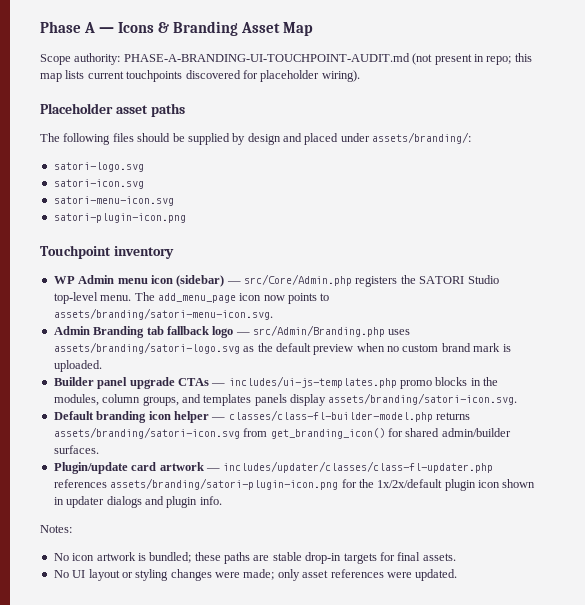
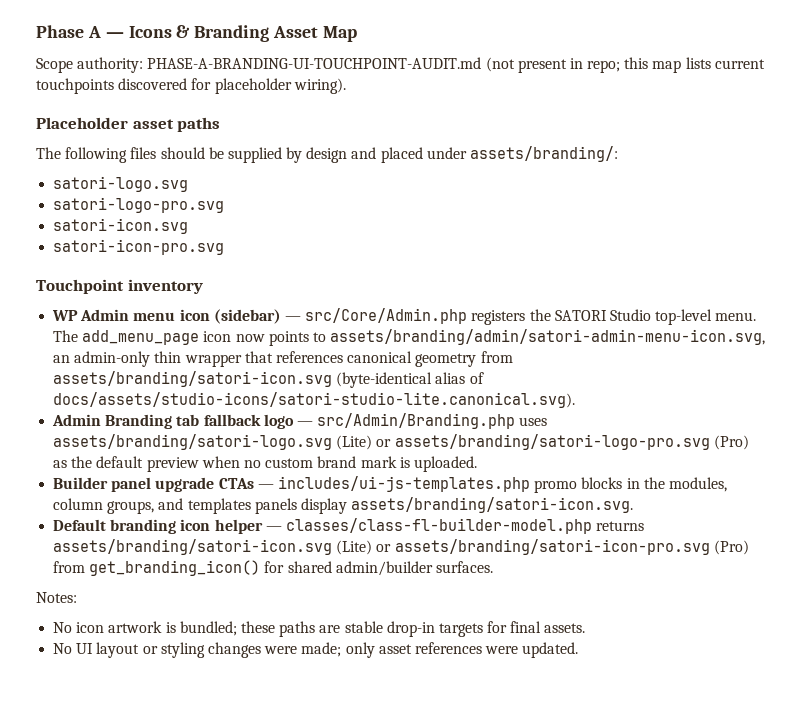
(144, 167) none -> [53,197,225,213] // satori-logo-pro.svg
[53,196,174,206] [53,213,186,223] satori-menu-icon.svg // satori-plugin-icon.png -> [53,239,225,255] satori-icon-pro.svg
[53,308,273,320] assets/branding/satori-menu-icon.svg. -> [330,329,766,345] [53,351,513,367] [53,371,484,388] [53,392,576,408] assets/branding/admin/satori-admin-menu-icon.svg, an admin-only thin wrapper that references canonical geometry from assets/branding/satori-icon.svg (byte-identical alias of docs/assets/studio-icons/satori-studio-lite.canonical.svg).
(240, 348) none -> [336,434,749,450] (Lite) or assets/branding/satori-logo-pro.svg (Pro)
(240, 433) none -> [336,539,749,555] (Lite) or assets/branding/satori-icon-pro.svg (Pro)
[53,461,494,474] [53,478,536,491] [53,496,222,508] // Plugin/update card artwork — includes/updater/classes/class-fl-updater.php references assets/branding/satori-plugin-icon.png for the 1x/2x/default plugin icon shown in updater dialogs and plugin info. -> (493, 567) none

